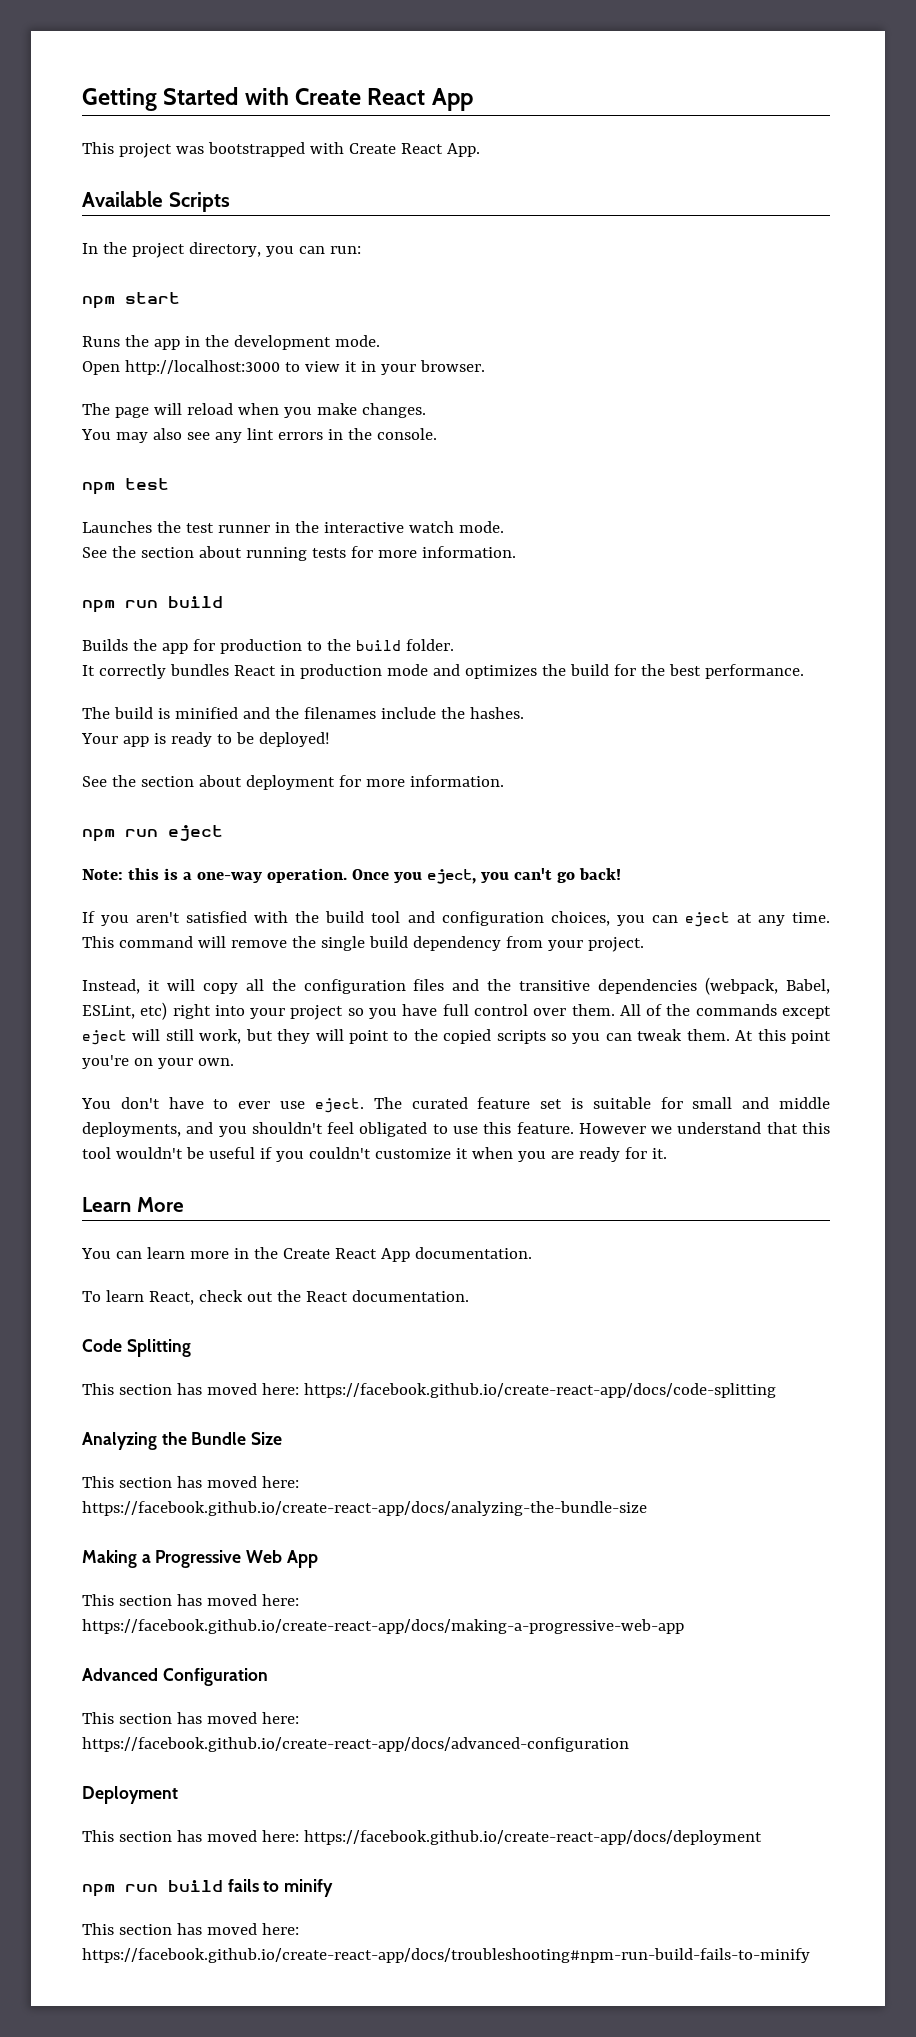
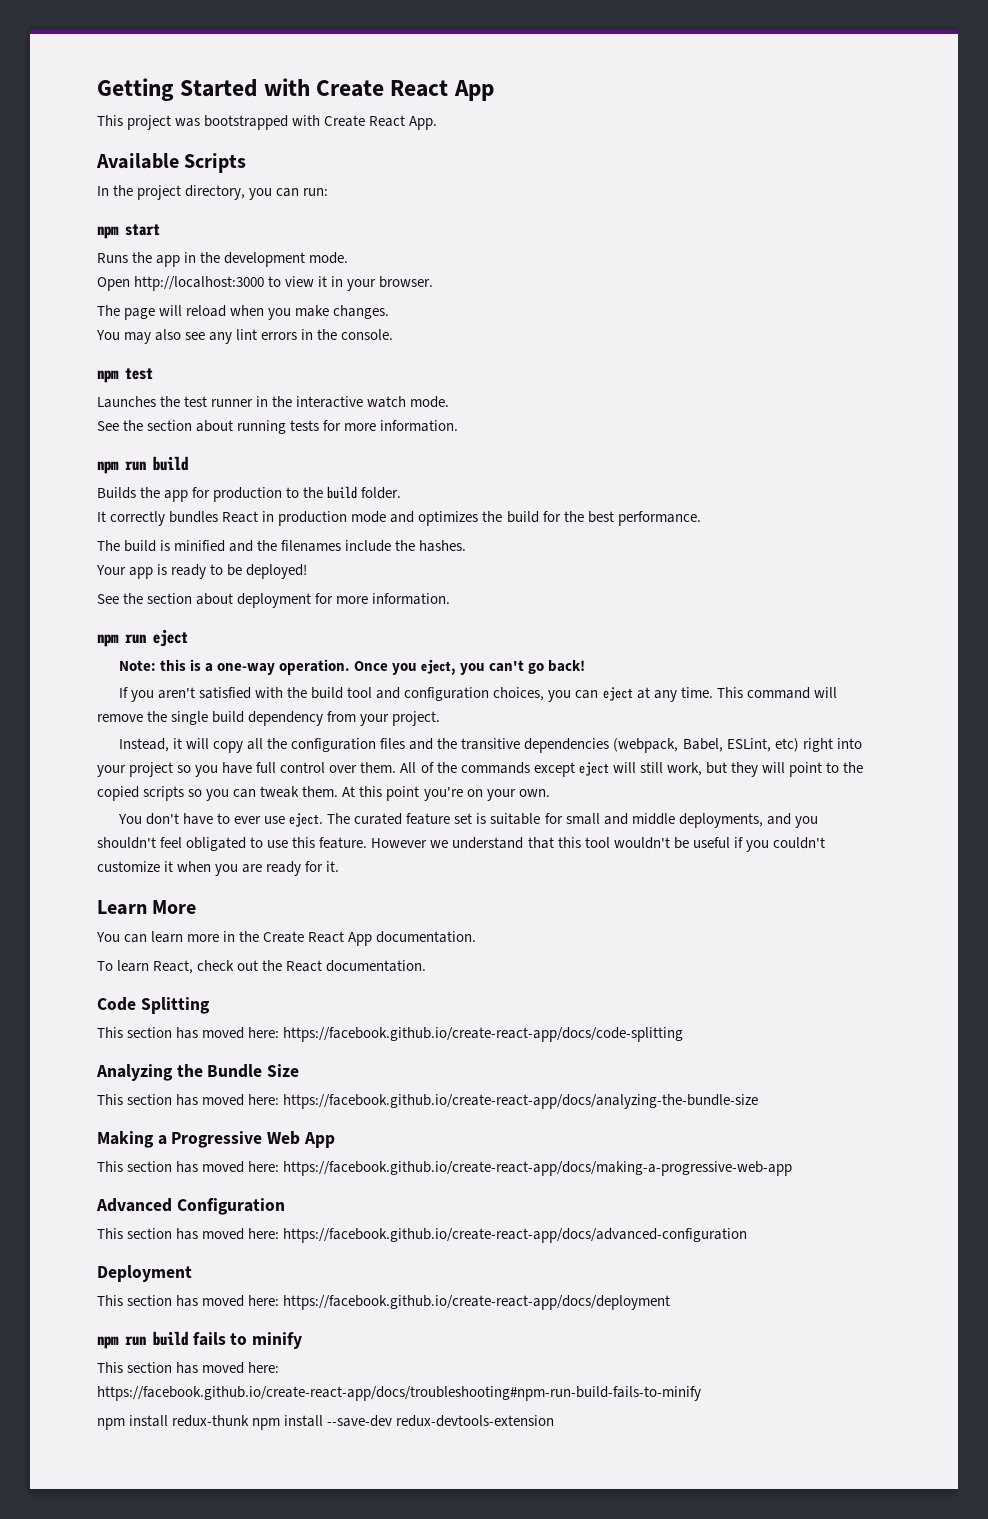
(810, 1955) none -> [97,1415,555,1430] // npm install redux-thunk npm install --save-dev redux-devtools-extension

